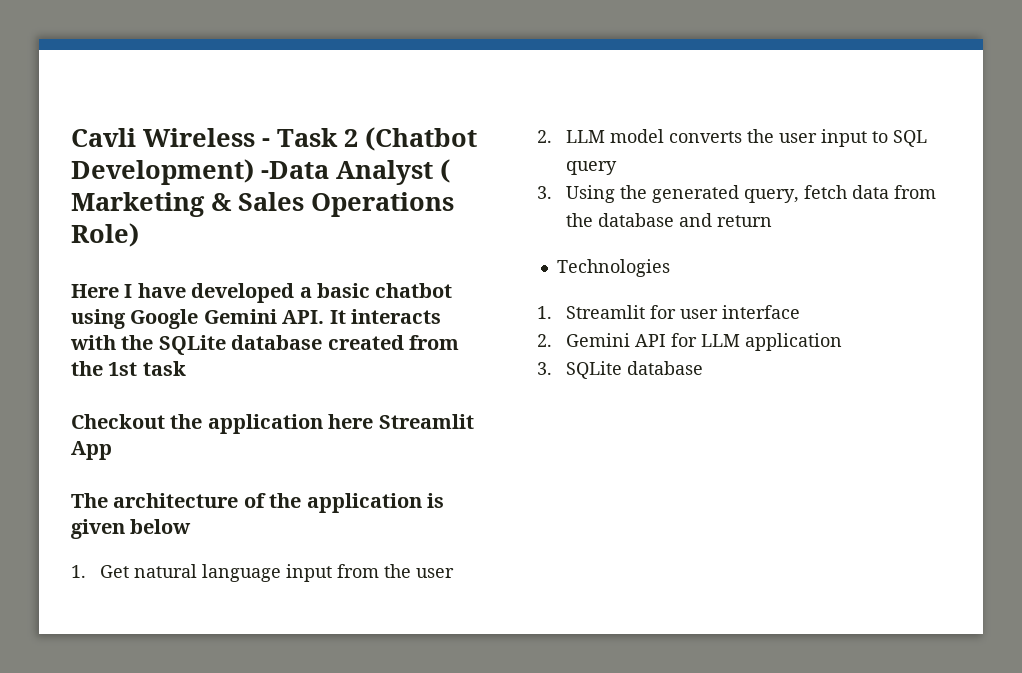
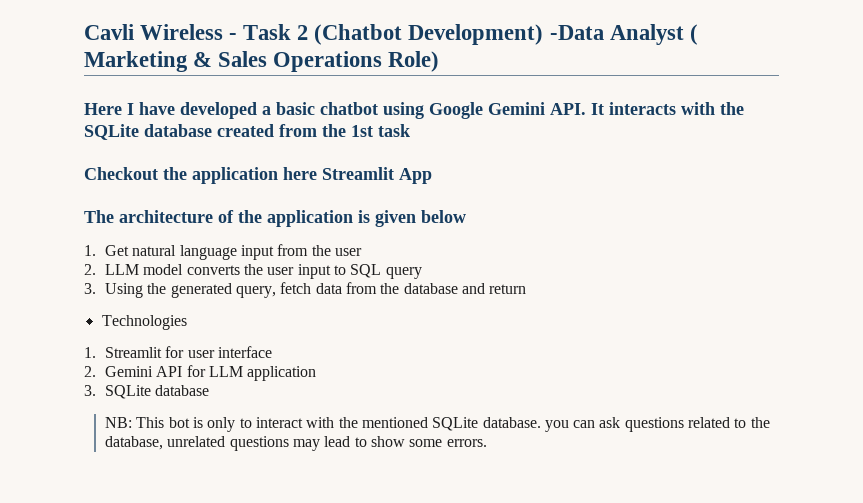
(703, 368) none -> [104,417,770,432] [104,436,487,451] // NB: This bot is only to interact with the mentioned SQLite database. you can ask questions related to the database, unrelated questions may lead to show some errors.

